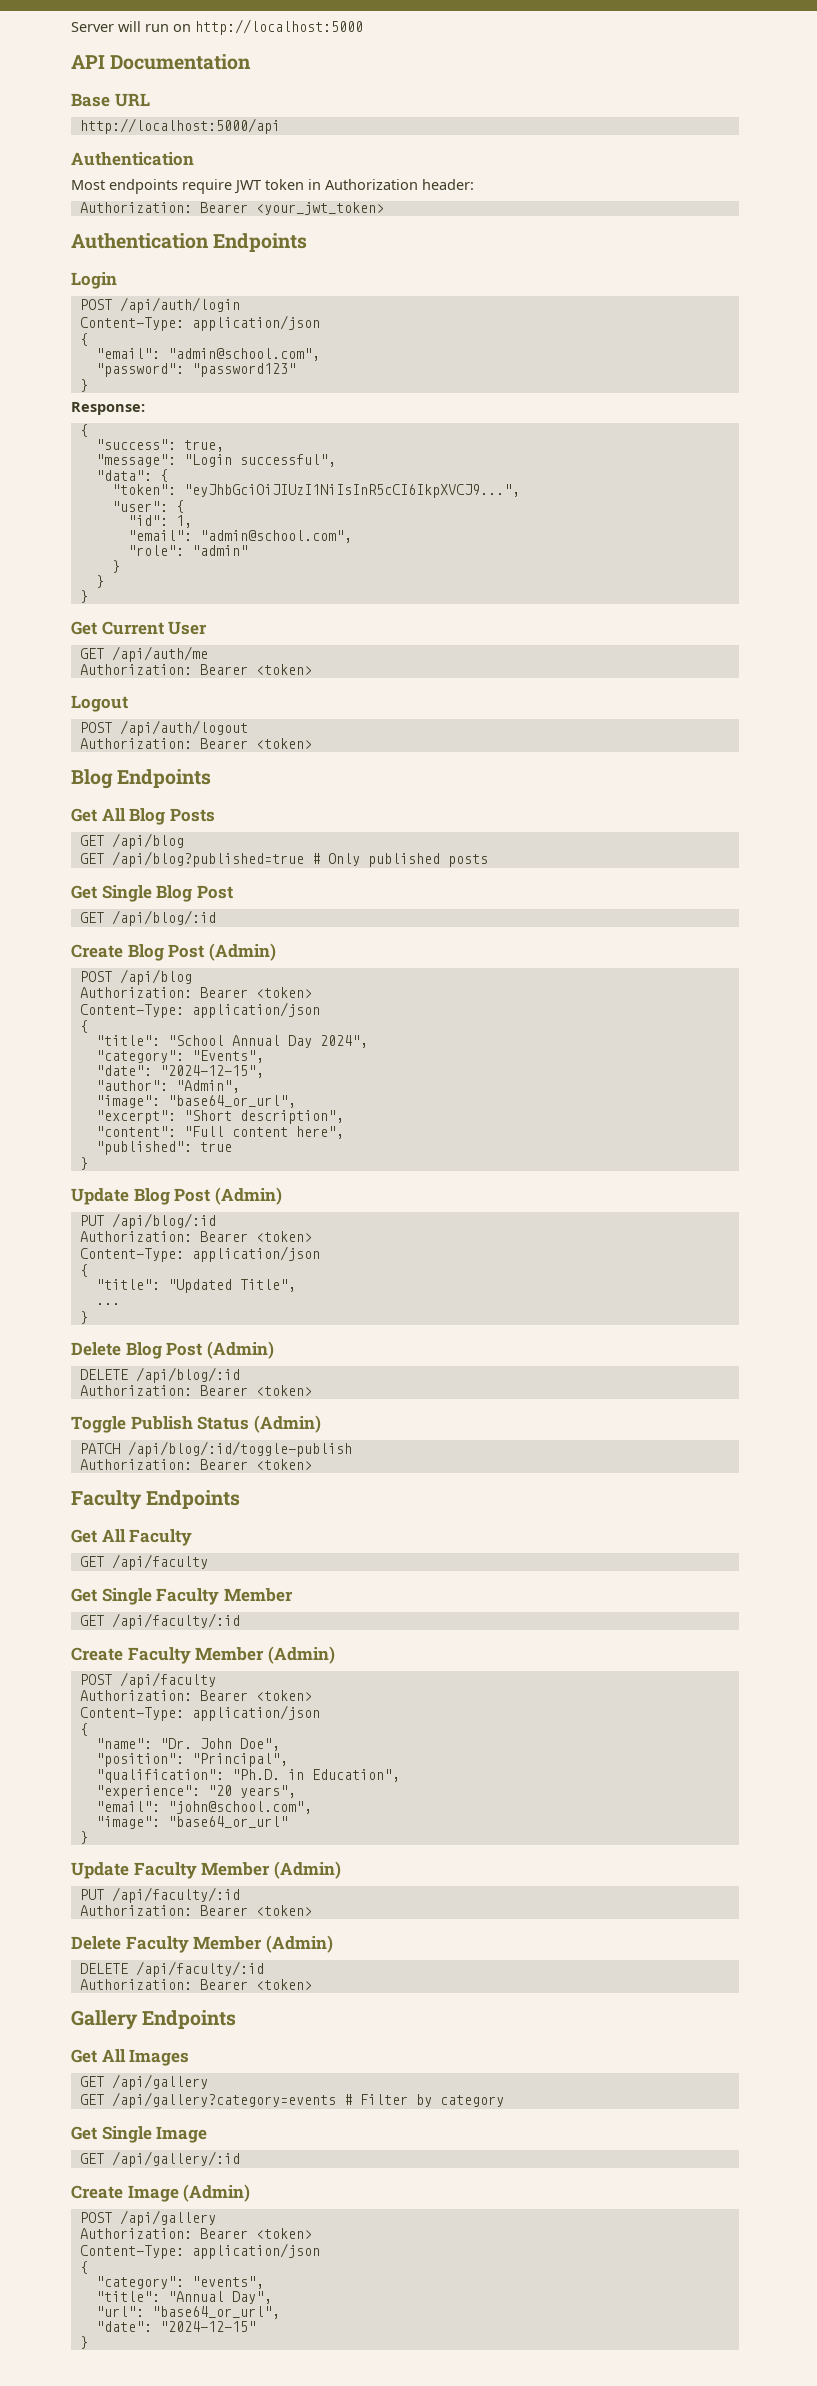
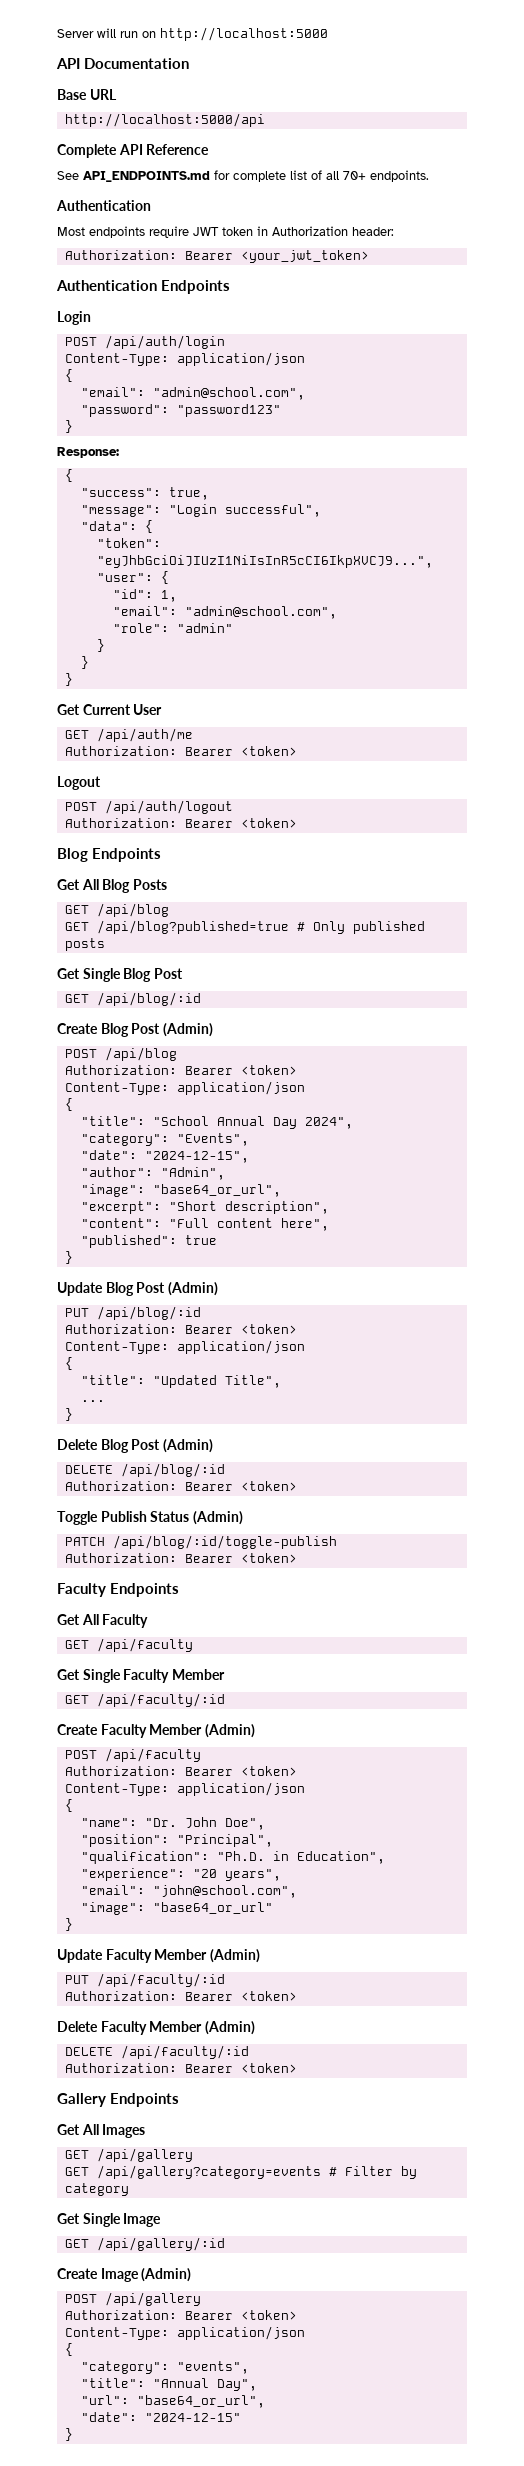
(280, 126) none -> [57,144,210,158] [57,170,429,182] // Complete API Reference // See API_ENDPOINTS.md for complete list of all 70+ endpoints.

